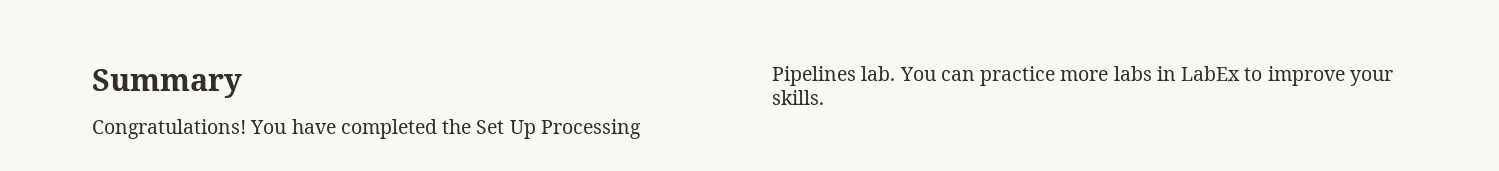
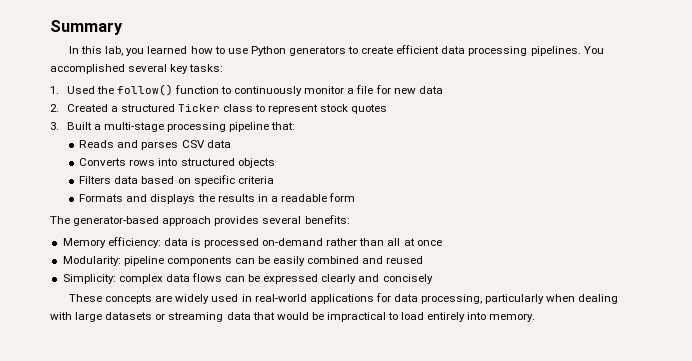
[92,119,641,139] [772,66,1393,86] [772,90,824,105] Congratulations! You have completed the Set Up Processing Pipelines lab. You can practice more labs in LabEx to improve your skills. -> [69,45,604,56] [50,64,224,74] [50,84,443,96] [50,104,388,114] [50,122,296,132] [79,140,231,150] [79,158,275,168] [79,175,274,186] [79,193,356,204] [50,215,350,226] [62,237,442,248] [62,256,424,266] [62,273,433,284] [69,293,619,304] [50,312,536,322] In this lab, you learned how to use Python generators to create efficient data processing pipelines. You accomplished several key tasks: // 1. Used the follow() function to continuously monitor a file for new data // 2. Created a structured Ticker class to represent stock quotes // 3. Built a multi-stage processing pipeline that: // Reads and parses CSV data // Converts rows into structured objects // Filters data based on specific criteria // Formats and displays the results in a readable form // The generator-based approach provides several benefits: // Memory efficiency: data is processed on-demand rather than all at once // Modularity: pipeline components can be easily combined and reused // Simplicity: complex data flows can be expressed clearly and concisely // These concepts are widely used in real-world applications for data processing, particularly when dealing with large datasets or streaming data that would be impractical to load entirely into memory.

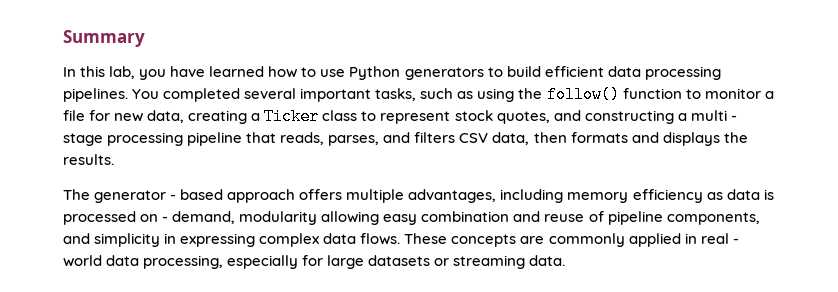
(145, 52) none -> [170,66,206,77] have
[361,46,394,54] create -> [506,66,541,77] build
[50,64,224,74] [50,86,95,94] accomplished several key tasks: // 1. Used -> [163,88,515,102] completed several important tasks, such as using
[234,86,303,96] continuously -> (701, 94) none
[418,86,443,94] [50,104,175,112] data // 2. Created a structured -> [147,110,261,124] data, creating a
[351,104,388,114] [50,122,296,132] [79,140,231,150] [79,158,275,168] [79,175,274,186] [79,193,356,204] [50,215,350,226] [62,237,442,248] [62,256,424,266] [62,273,433,284] [69,293,619,304] [50,312,536,322] quotes // 3. Built a multi-stage processing pipeline that: // Reads and parses CSV data // Converts rows into structured objects // Filters data based on specific criteria // Formats and displays the results in a readable form // The generator-based approach provides several benefits: // Memory efficiency: data is processed on-demand rather than all at once // Modularity: pipeline components can be easily combined and reused // Simplicity: complex data flows can be expressed clearly and concisely // These concepts are widely used in real-world applications for data processing, particularly when dealing with large datasets or streaming data that would be impractical to load entirely into memory. -> [496,110,737,124] [63,132,748,146] [63,154,114,165] [63,189,774,203] [63,211,760,225] [63,233,739,247] [63,255,566,269] quotes, and constructing a multi - stage processing pipeline that reads, parses, and filters CSV data, then formats and displays the results. // The generator - based approach offers multiple advantages, including memory efficiency as data is processed on - demand, modularity allowing easy combination and reuse of pipeline components, and simplicity in expressing complex data flows. These concepts are commonly applied in real - world data processing, especially for large datasets or streaming data.

